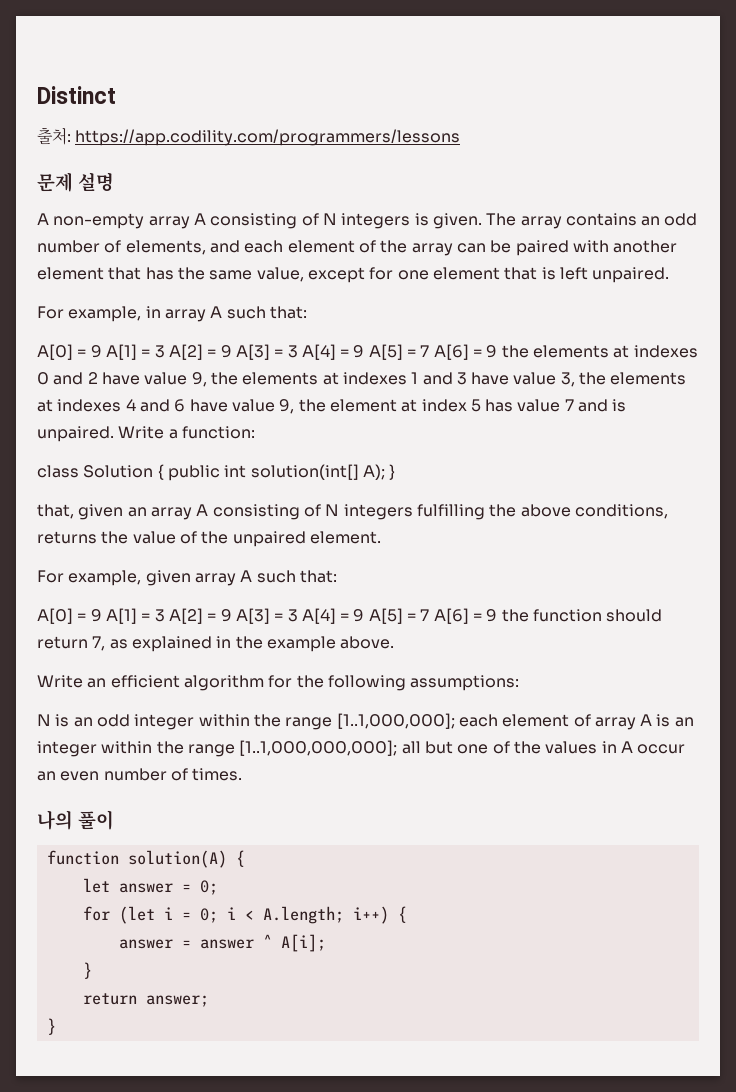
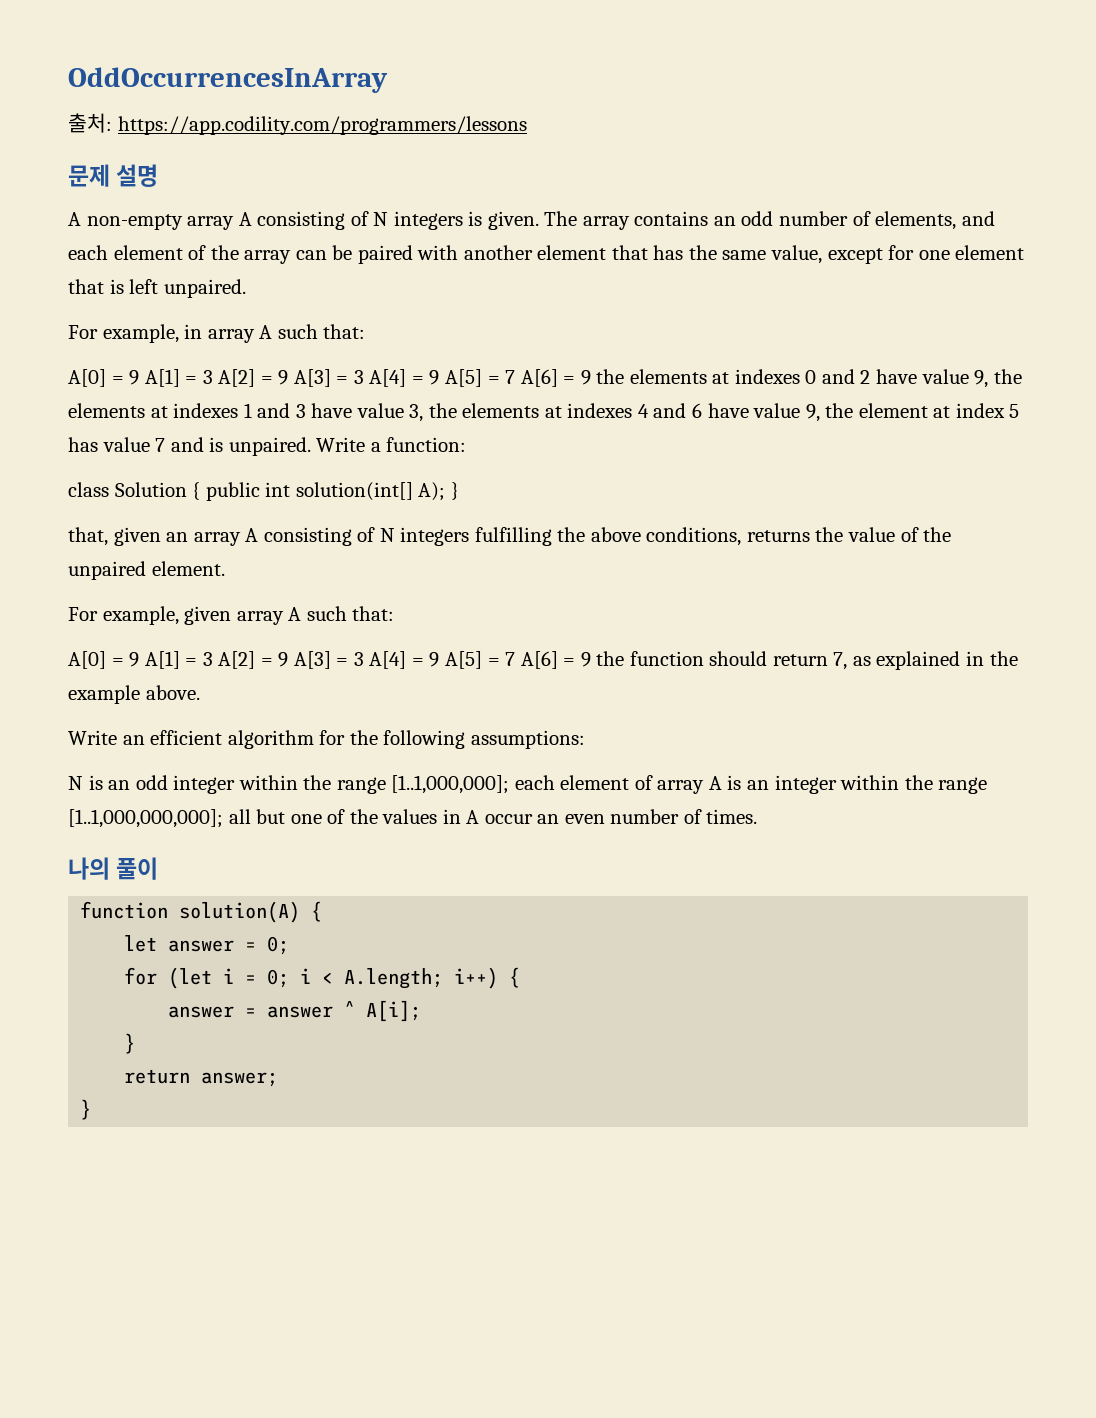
[37,86,116,104] Distinct -> [68,67,388,93] OddOccurrencesInArray

